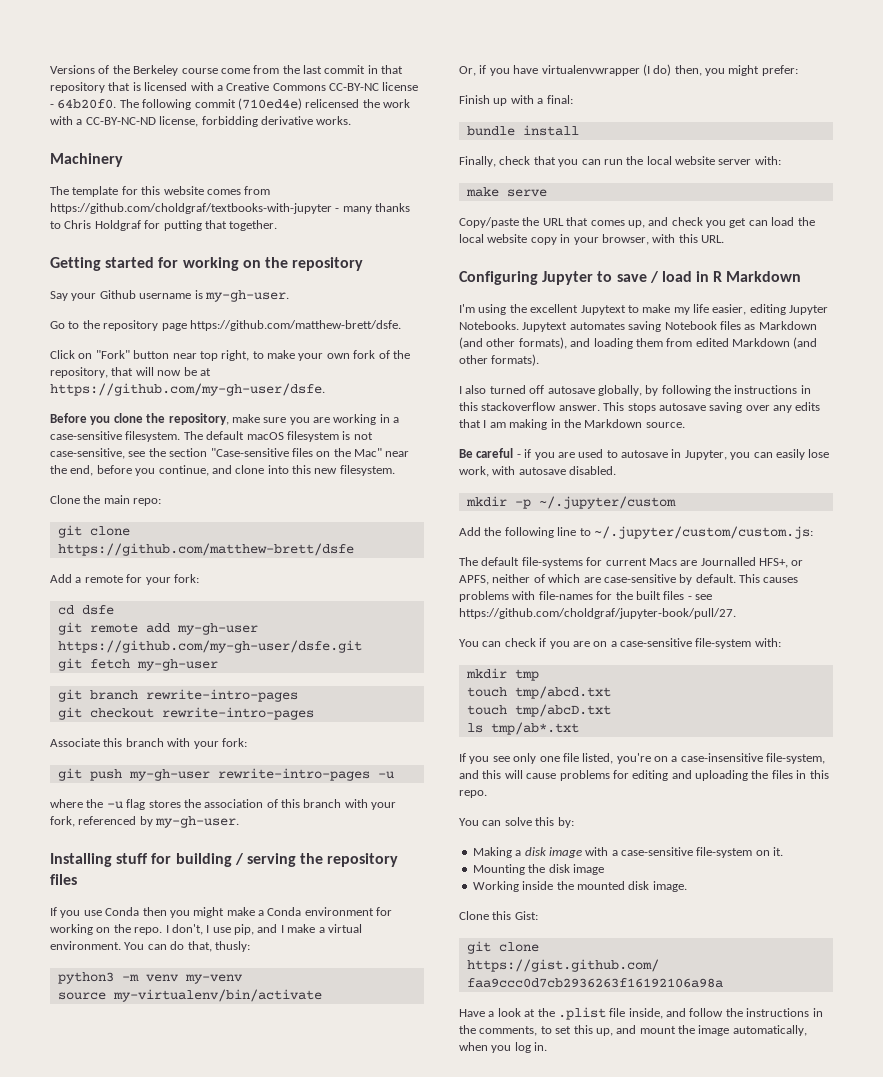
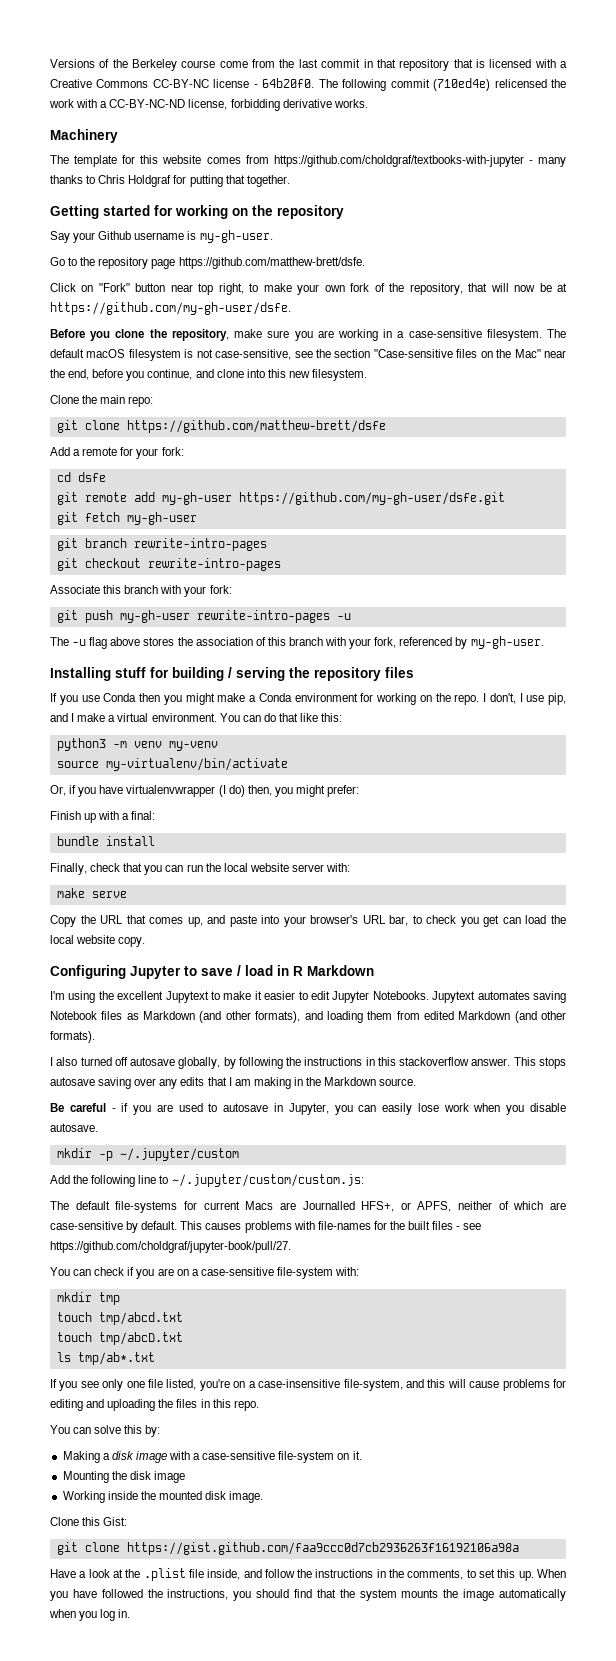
[50,799,104,808] where the -> [50,637,69,646] The
(146, 804) none -> [110,637,141,646] above
[187,941,250,952] that, thusly: -> [278,713,343,722] that like this:
[459,217,519,228] Copy/paste -> [50,915,76,927] Copy
(669, 221) none -> [229,915,422,927] paste into your browser's URL bar, to
[530,234,724,245] copy in your browser, with this URL. -> [118,937,146,947] copy.
[673,304,786,315] my life easier, editing -> [254,991,330,1000] it easier to edit
[459,466,617,477] work, with autosave disabled. -> [443,1103,566,1115] [50,1123,98,1132] work when you disable autosave.
[595,1025,676,1036] up, and mount -> [518,1569,567,1581] [50,1589,439,1601] up. When you have followed the instructions, you should find that the system mounts
[732,1025,807,1036] automatically, -> [498,1589,566,1601] automatically

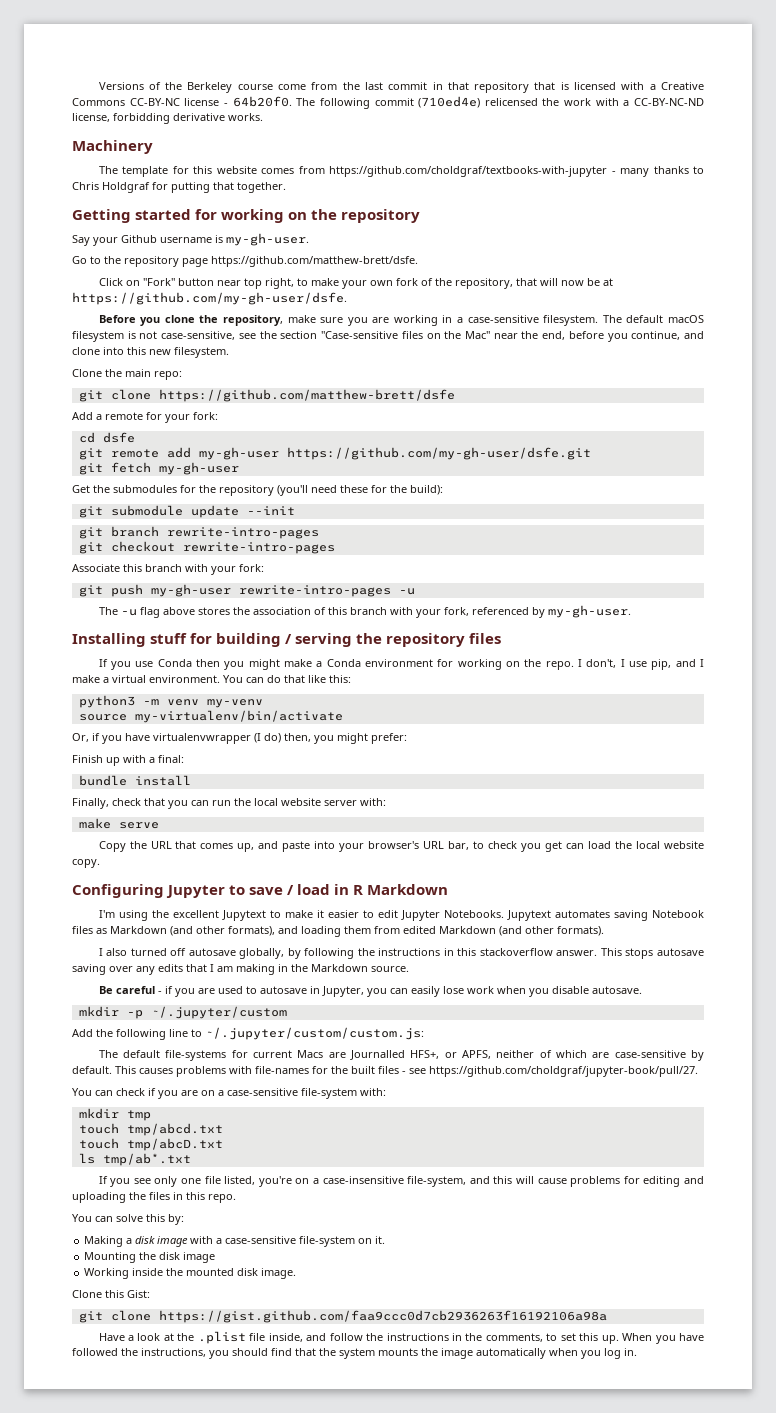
(197, 518) none -> [72,485,443,496] [78,505,295,518] // Get the submodules for the repository (you'll need these for the build): // git submodule update --init

